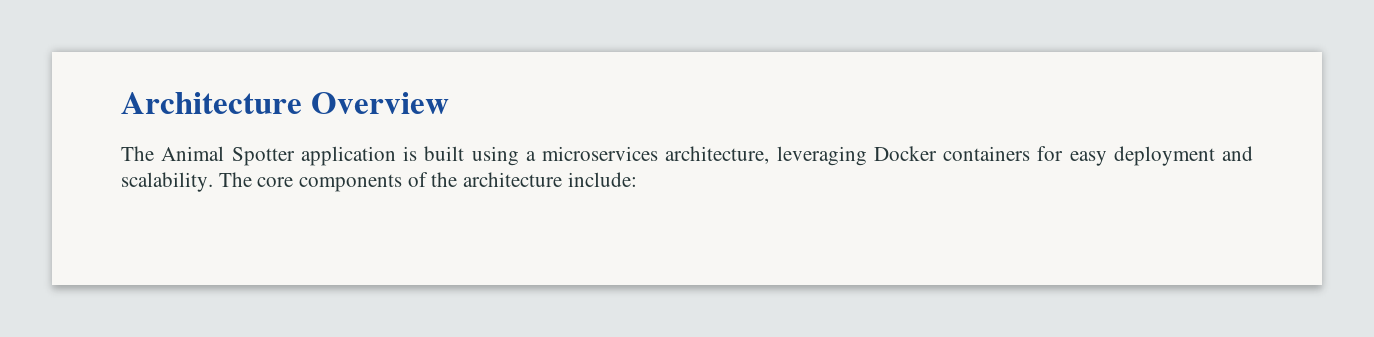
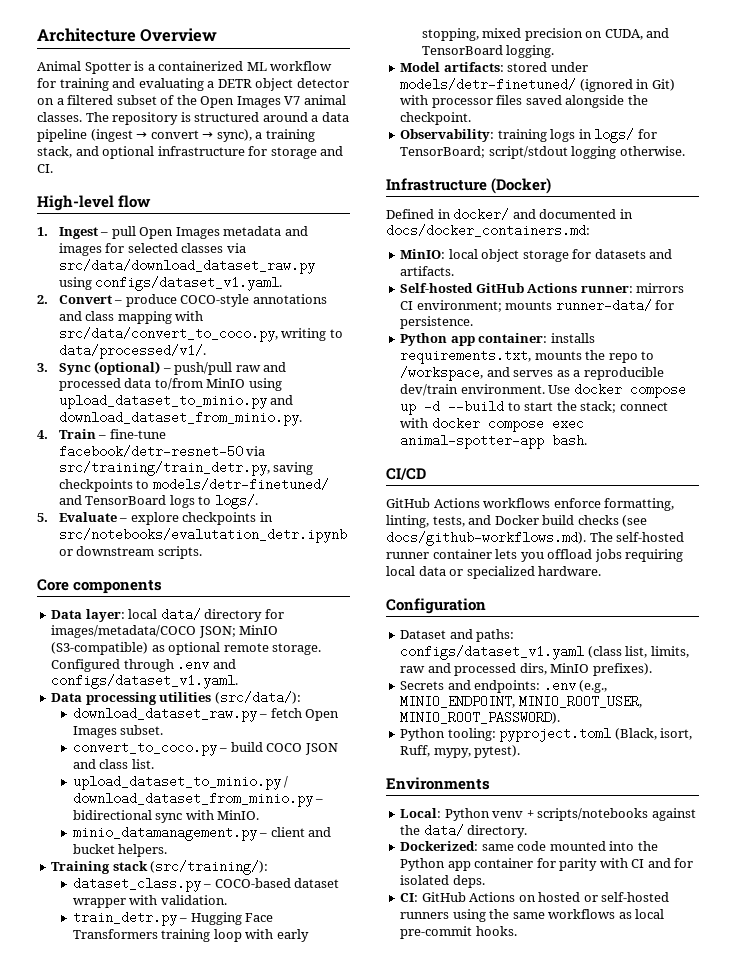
[121,146,154,161] The -> (218, 35) none
[300,146,1253,166] [121,172,637,192] application is built using a microservices architecture, leveraging Docker containers for easy deployment and scalability. The core components of the architecture include: -> [134,61,333,71] [37,78,349,91] [37,95,346,108] [37,112,349,125] [37,129,315,142] [37,146,344,159] [37,164,53,173] [37,195,152,211] [37,226,308,239] [58,243,246,256] [58,259,315,274] [58,276,283,291] [37,294,327,307] [58,311,204,324] [58,327,343,342] [58,344,206,359] [37,361,287,375] [58,378,282,391] [58,394,294,409] [58,411,302,426] [37,429,166,439] [58,445,266,458] [58,461,314,476] [58,478,329,492] [58,494,258,509] [37,512,273,525] [58,528,347,543] [58,546,202,559] [37,579,163,594] [51,608,284,622] [51,625,279,638] [51,642,322,655] [51,658,236,672] [51,674,239,689] [51,691,301,705] [72,707,340,722] [72,725,164,738] [72,741,338,756] [72,759,154,769] [72,775,289,790] [72,792,324,807] [72,810,260,823] [72,826,332,841] [72,844,168,857] [51,860,269,875] [72,877,340,892] [72,895,227,908] [72,911,274,926] [72,929,309,942] [421,28,670,41] [421,45,555,58] [400,62,588,72] [400,78,675,92] [400,95,648,108] [400,112,472,125] [400,128,657,143] [400,146,685,159] [386,178,552,194] [386,208,633,221] [386,224,590,237] [400,249,673,262] [400,266,455,276] [400,283,685,293] [400,299,675,312] [400,316,474,329] [400,333,595,346] [400,349,655,364] [400,366,664,381] [400,383,686,398] [400,400,668,415] [400,417,584,432] [400,434,588,449] [386,468,426,480] [386,498,675,511] [386,515,648,528] [386,531,685,546] [386,549,684,562] [386,566,602,579] [386,598,486,614] [400,629,515,642] [400,645,689,660] [400,663,652,676] [400,679,608,693] [400,695,642,708] [400,711,561,724] [400,727,693,742] [400,745,521,758] [386,777,490,790] [400,808,696,821] [400,824,528,838] [400,841,658,851] [400,858,694,871] [400,875,485,888] [400,892,670,902] [400,909,665,922] [400,926,517,939] is a containerized ML workflow for training and evaluating a DETR object detector on a filtered subset of the Open Images V7 animal classes. The repository is structured around a data pipeline (ingest → convert → sync), a training stack, and optional infrastructure for storage and CI. // High-level flow // 1. Ingest – pull Open Images metadata and images for selected classes via src/data/download_dataset_raw.py using configs/dataset_v1.yaml. // 2. Convert – produce COCO-style annotations and class mapping with src/data/convert_to_coco.py, writing to data/processed/v1/. // 3. Sync (optional) – push/pull raw and processed data to/from MinIO using upload_dataset_to_minio.py and download_dataset_from_minio.py. // 4. Train – fine-tune facebook/detr-resnet-50 via src/training/train_detr.py, saving checkpoints to models/detr-finetuned/ and TensorBoard logs to logs/. // 5. Evaluate – explore checkpoints in src/notebooks/evalutation_detr.ipynb or downstream scripts. // Core components // Data layer: local data/ directory for images/metadata/COCO JSON; MinIO (S3-compatible) as optional remote storage. Configured through .env and configs/dataset_v1.yaml. // Data processing utilities (src/data/): // download_dataset_raw.py – fetch Open Images subset. // convert_to_coco.py – build COCO JSON and class list. // upload_dataset_to_minio.py / download_dataset_from_minio.py – bidirectional sync with MinIO. // minio_datamanagement.py – client and bucket helpers. // Training stack (src/training/): // dataset_class.py – COCO-based dataset wrapper with validation. // train_detr.py – Hugging Face Transformers training loop with early stopping, mixed precision on CUDA, and TensorBoard logging. // Model artifacts: stored under models/detr-finetuned/ (ignored in Git) with processor files saved alongside the checkpoint. // Observability: training logs in logs/ for TensorBoard; script/stdout logging otherwise. // Infrastructure (Docker) // Defined in docker/ and documented in docs/docker_containers.md: // MinIO: local object storage for datasets and artifacts. // Self-hosted GitHub Actions runner: mirrors CI environment; mounts runner-data/ for persistence. // Python app container: installs requirements.txt, mounts the repo to /workspace, and serves as a reproducible dev/train environment. Use docker compose up -d --build to start the stack; connect with docker compose exec animal-spotter-app bash. // CI/CD // GitHub Actions workflows enforce formatting, linting, tests, and Docker build checks (see docs/github-workflows.md). The self-hosted runner container lets you offload jobs requiring local data or specialized hardware. // Configuration // Dataset and paths: configs/dataset_v1.yaml (class list, limits, raw and processed dirs, MinIO prefixes). // Secrets and endpoints: .env (e.g., MINIO_ENDPOINT, MINIO_ROOT_USER, MINIO_ROOT_PASSWORD). // Python tooling: pyproject.toml (Black, isort, Ruff, mypy, pytest). // Environments // Local: Python venv + scripts/notebooks against the data/ directory. // Dockerized: same code mounted into the Python app container for parity with CI and for isolated deps. // CI: GitHub Actions on hosted or self-hosted runners using the same workflows as local pre-commit hooks.

